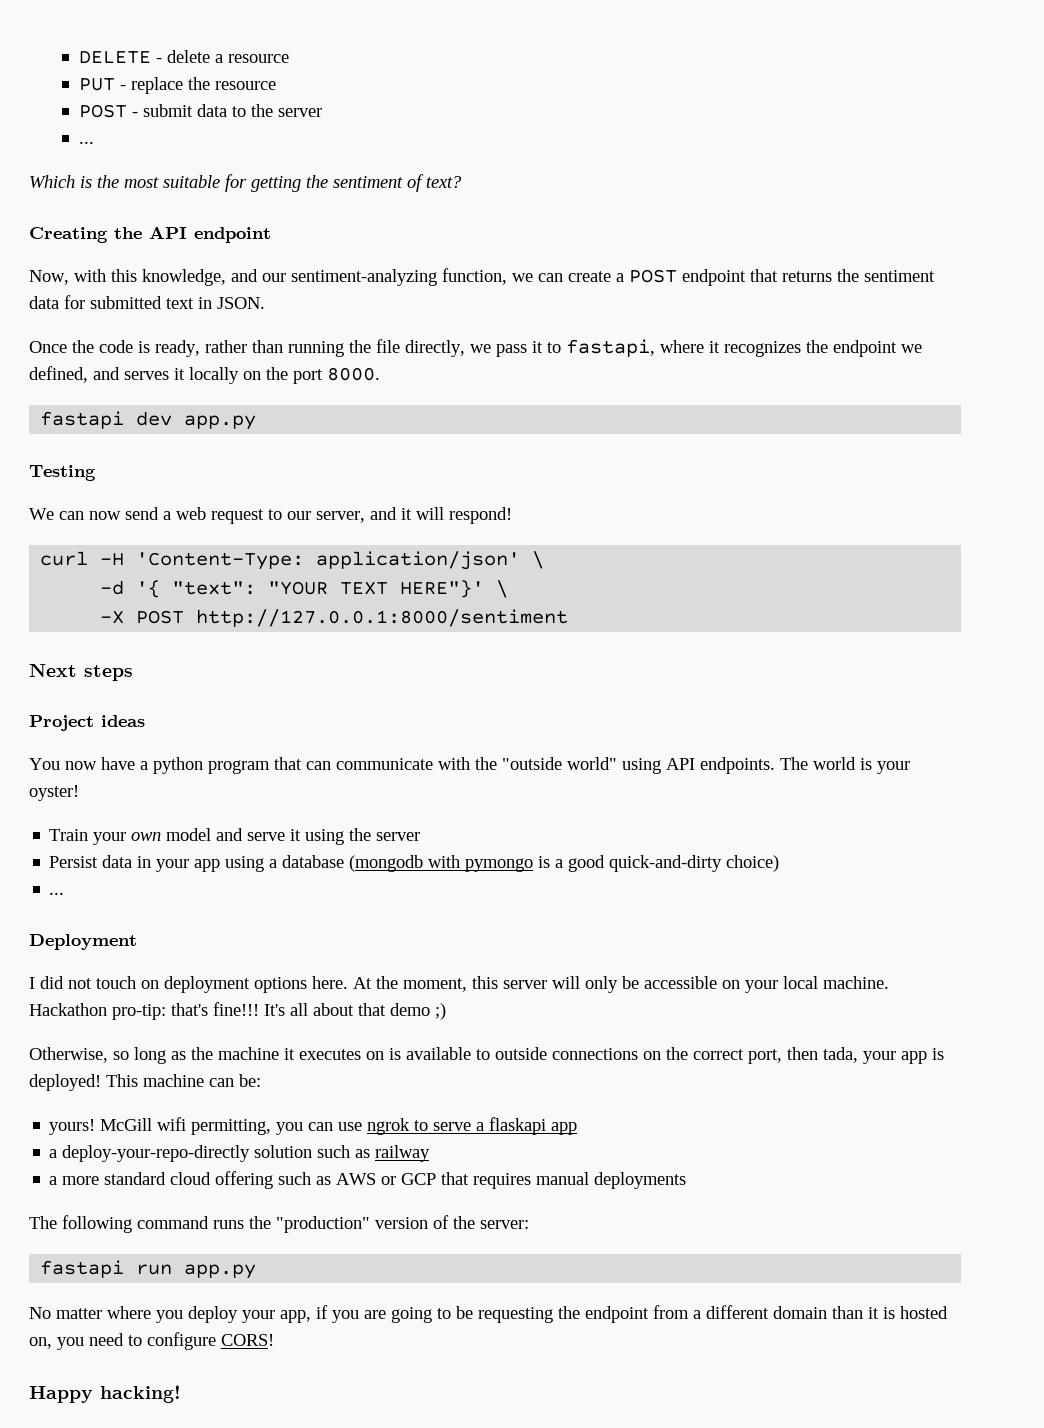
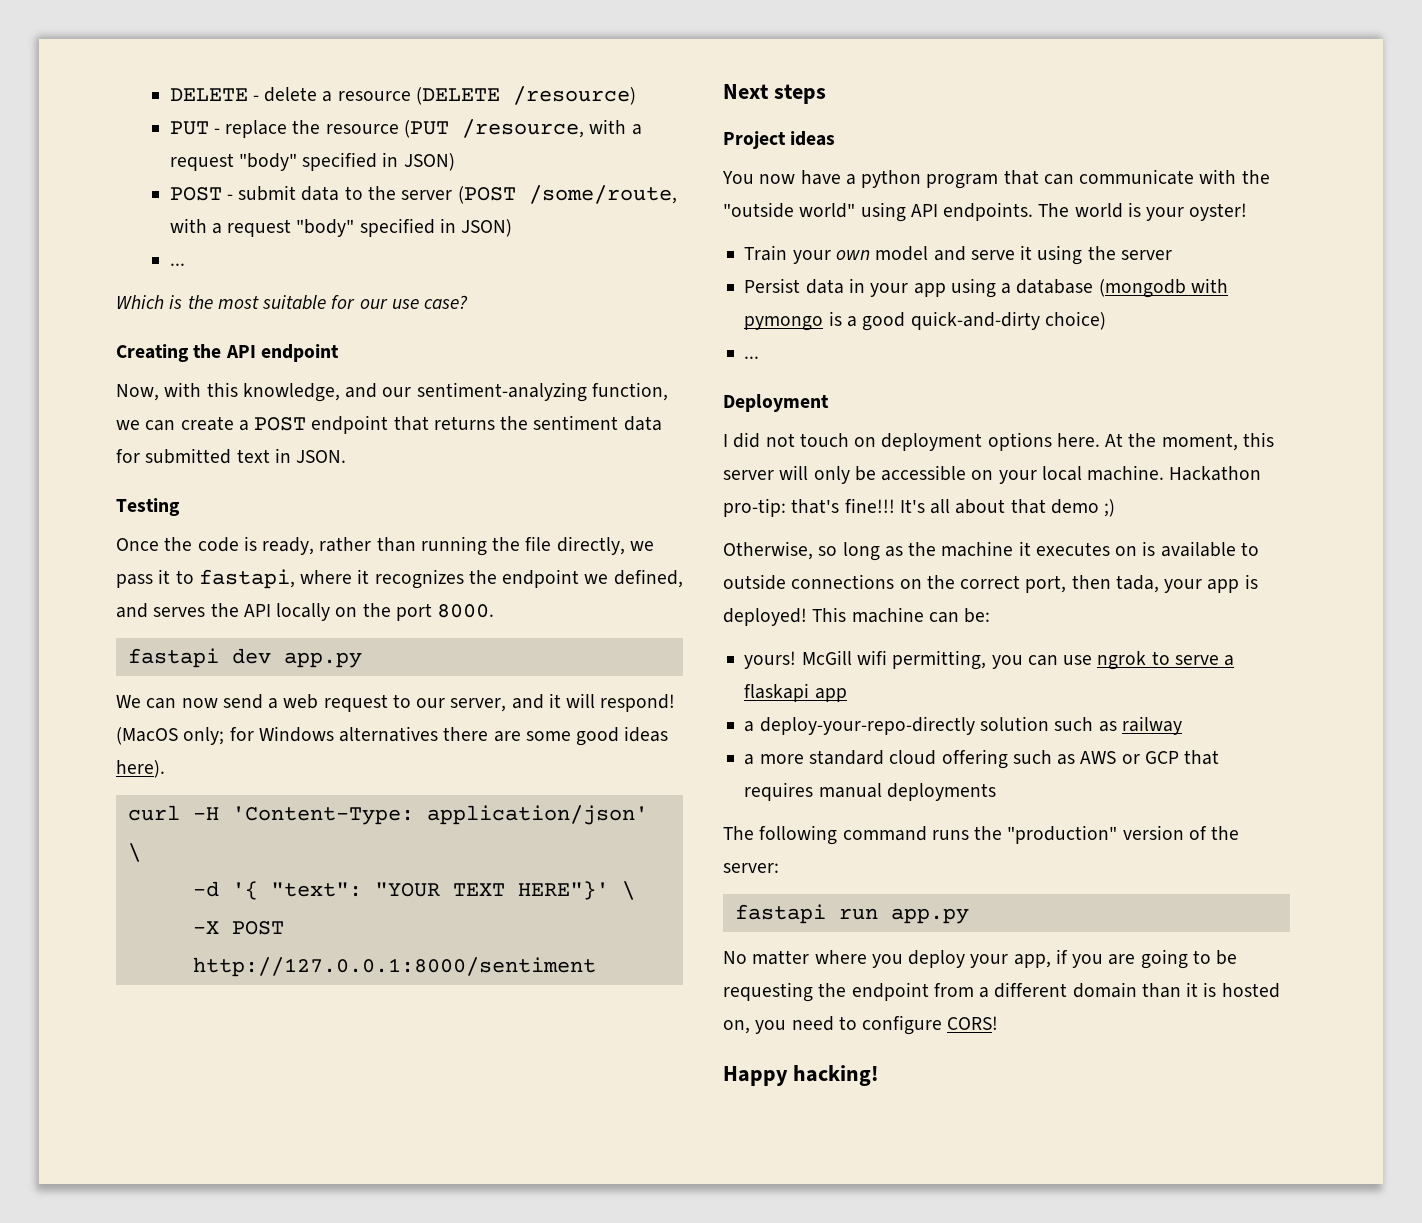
(290, 58) none -> [415,86,636,105] (DELETE /resource)
(277, 85) none -> [403,119,642,138] [169,152,455,171] (PUT /resource, with a request "body" specified in JSON)
(323, 112) none -> [457,185,677,204] [169,218,513,237] (POST /some/route, with a request "body" specified in JSON)
[251,174,462,192] getting the sentiment of text? -> [359,295,469,309] our use case?
(265, 303) none -> [116,498,180,516] // Testing
[174,368,185,380] it -> [210,603,271,617] the API
[29,465,96,481] // Testing -> (362, 660) none
(512, 515) none -> [116,726,669,746] [116,760,165,778] (MacOS only; for Windows alternatives there are some good ideas here).

